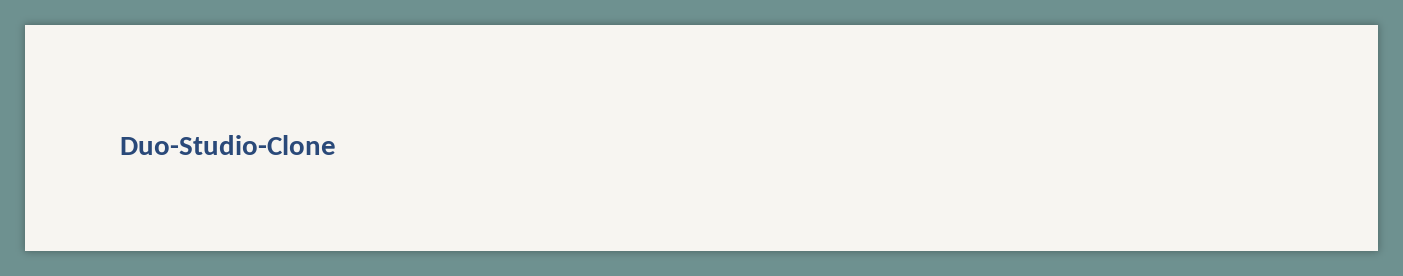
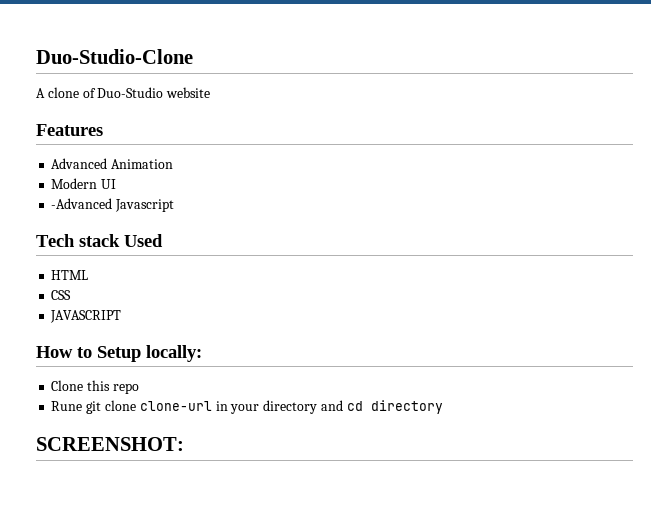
(336, 145) none -> [36,87,211,98] [36,124,103,136] [51,158,174,169] [51,178,117,189] [51,198,175,212] [36,234,163,247] [51,270,89,280] [51,290,72,300] [50,310,122,323] [36,345,202,362] [51,380,139,394] [51,400,443,414] [36,437,184,451] // A clone of Duo-Studio website // Features // Advanced Animation // Modern UI // -Advanced Javascript // Tech stack Used // HTML // CSS // JAVASCRIPT // How to Setup locally: // Clone this repo // Rune git clone clone-url in your directory and cd directory // SCREENSHOT:

